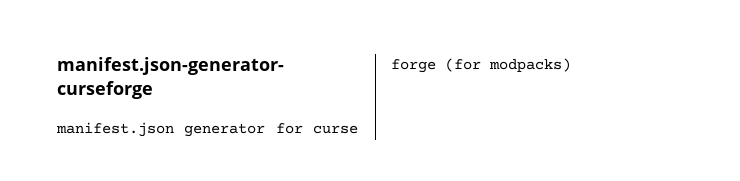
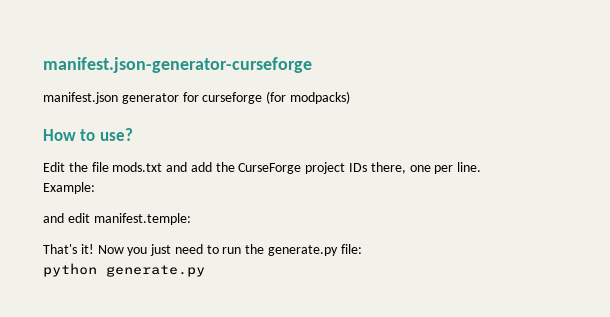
[313,125,358,134] [391,59,436,73] curse forge -> [202,92,263,104] curseforge
(571, 65) none -> [43,128,133,141] [43,162,482,174] [43,182,95,194] [43,213,191,225] [43,244,362,256] [43,263,205,277] // How to use? // Edit the file mods.txt and add the CurseForge project IDs there, one per line. // Example: // and edit manifest.temple: // That's it! Now you just need to run the generate.py file: // python generate.py

